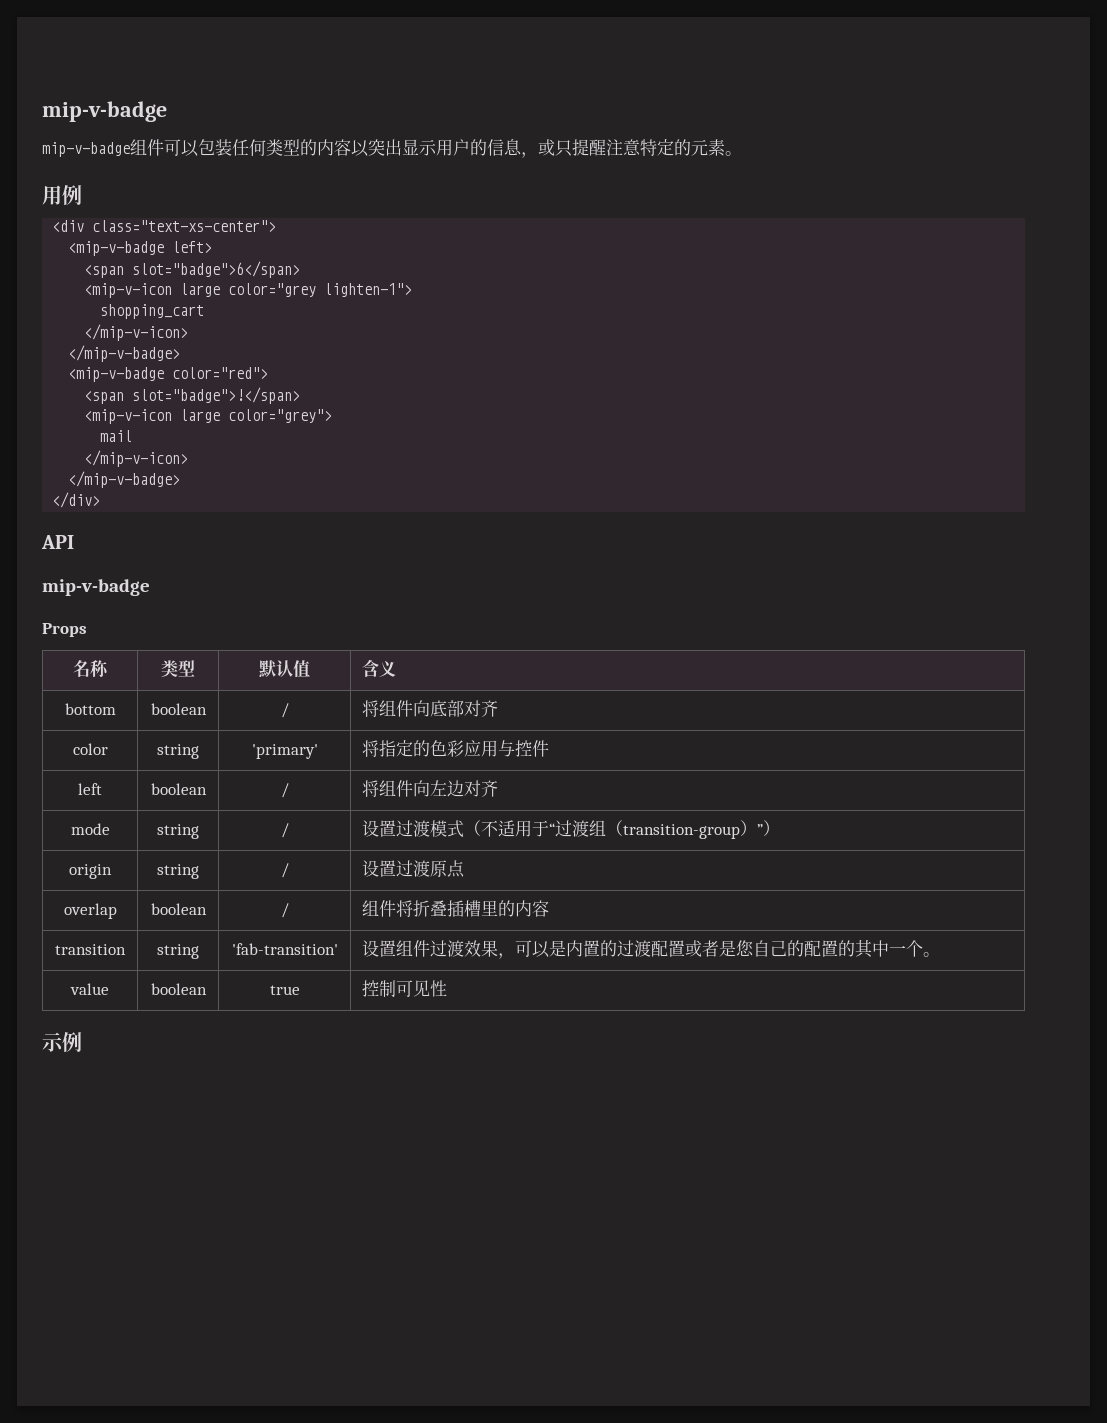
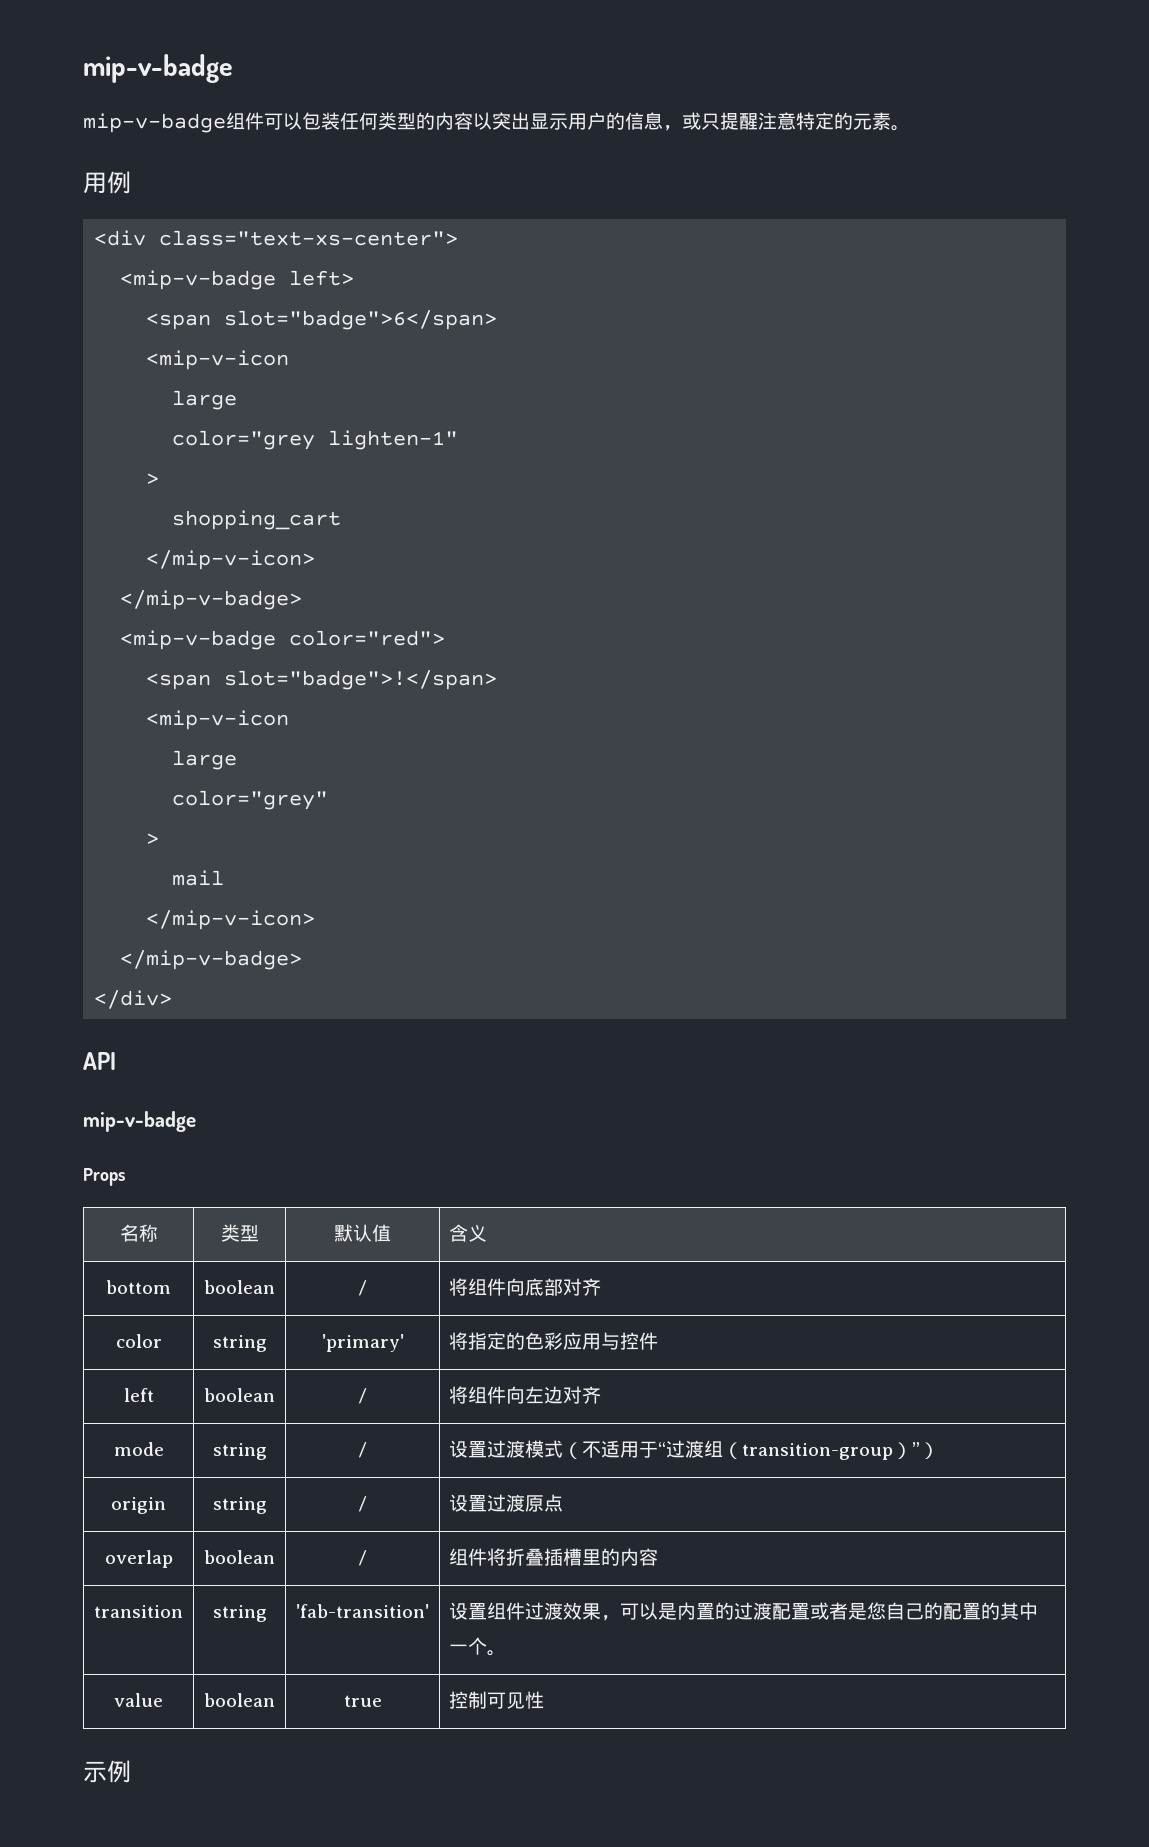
[180,283,413,297] large color="grey lighten-1"> -> [172,390,238,410] [172,430,459,450] [146,473,160,485] // large // color="grey lighten-1" // >
[180,409,333,423] large color="grey"> -> [172,750,238,770] [172,790,329,810] [146,833,160,845] // large // color="grey" // >

